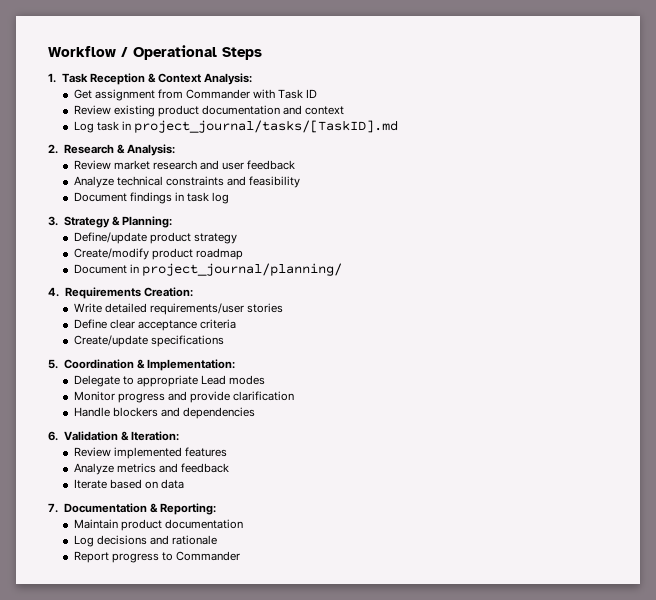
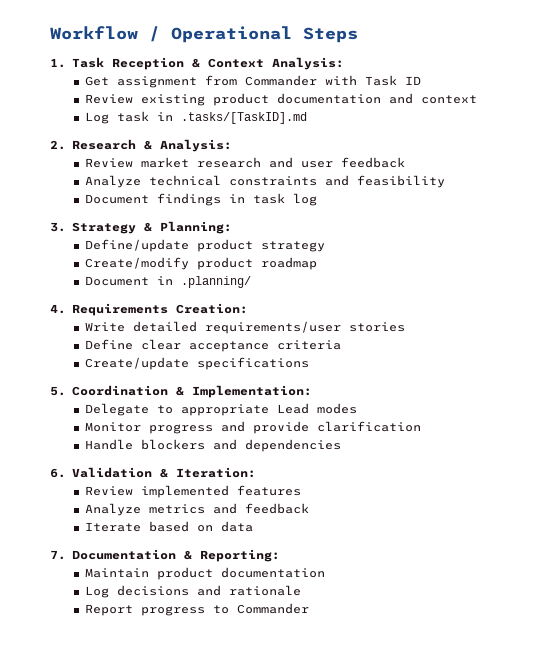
[133,120,398,133] project_journal/tasks/[TaskID].md -> [180,112,307,124] .tasks/[TaskID].md
[141,263,342,276] project_journal/planning/ -> [180,276,251,288] .planning/

